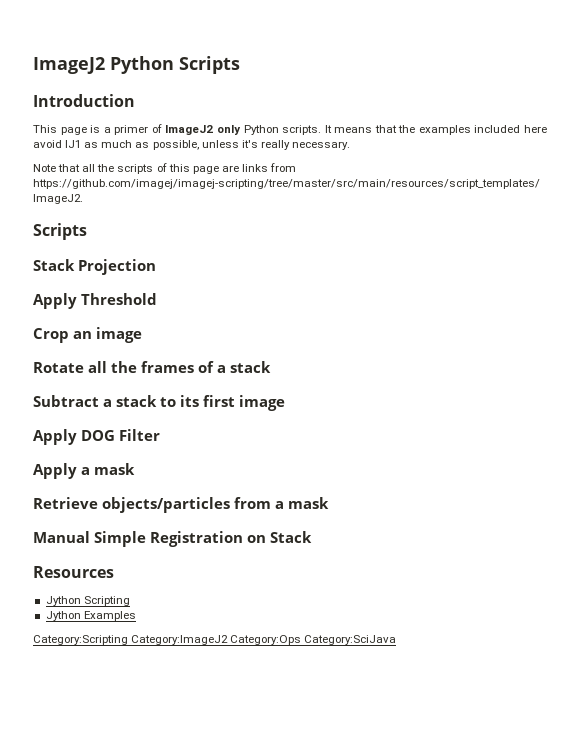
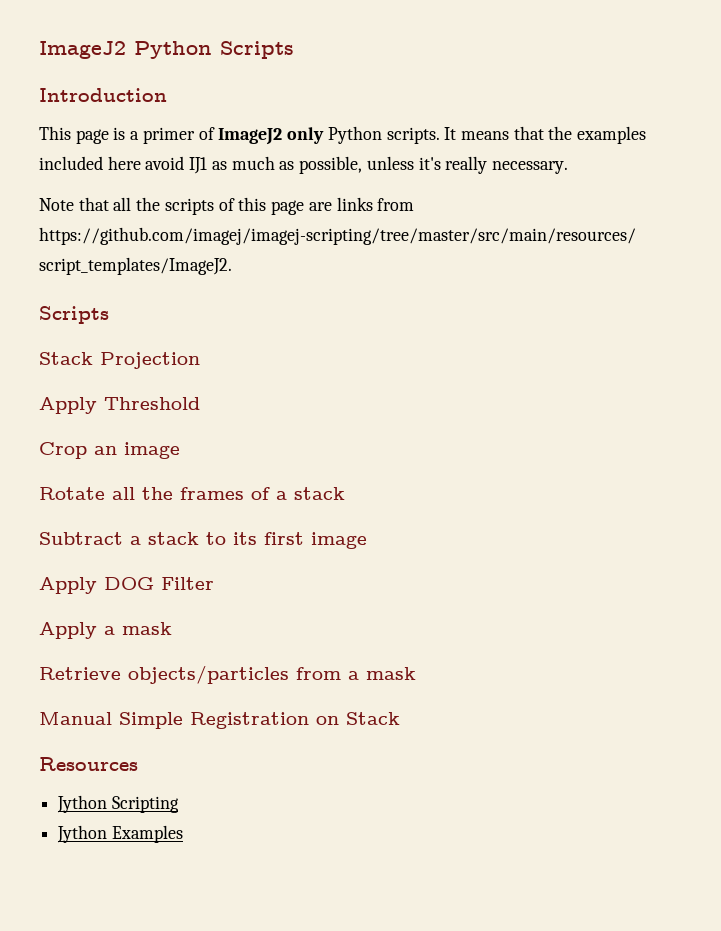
[33,635,397,645] // Category:Scripting Category:ImageJ2 Category:Ops Category:SciJava -> (183, 834) none

